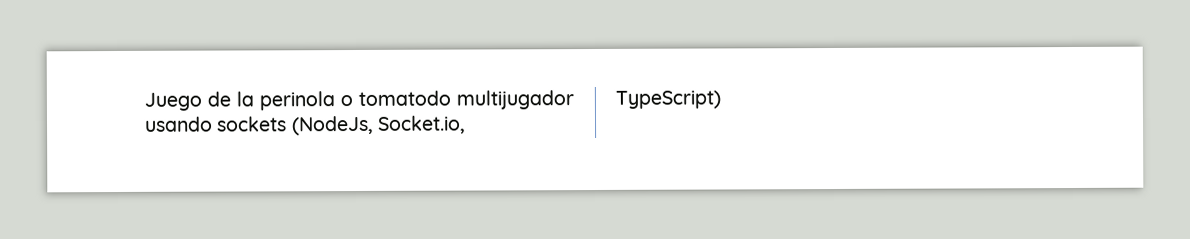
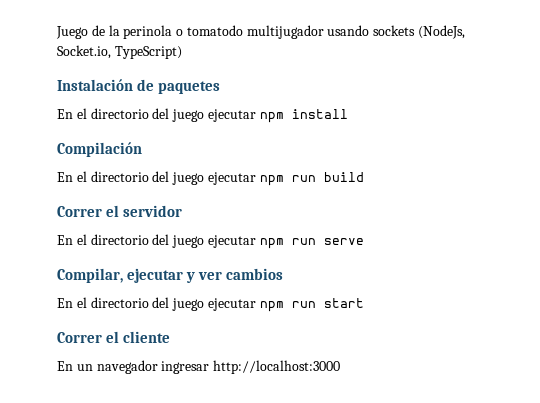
(721, 99) none -> [57,79,220,94] [57,108,348,123] [57,142,142,157] [57,171,364,186] [57,205,182,217] [57,234,364,249] [57,268,283,283] [57,297,364,312] [57,331,170,343] [57,360,341,374] // Instalación de paquetes // En el directorio del juego ejecutar npm install // Compilación // En el directorio del juego ejecutar npm run build // Correr el servidor // En el directorio del juego ejecutar npm run serve // Compilar, ejecutar y ver cambios // En el directorio del juego ejecutar npm run start // Correr el cliente // En un navegador ingresar http://localhost:3000

